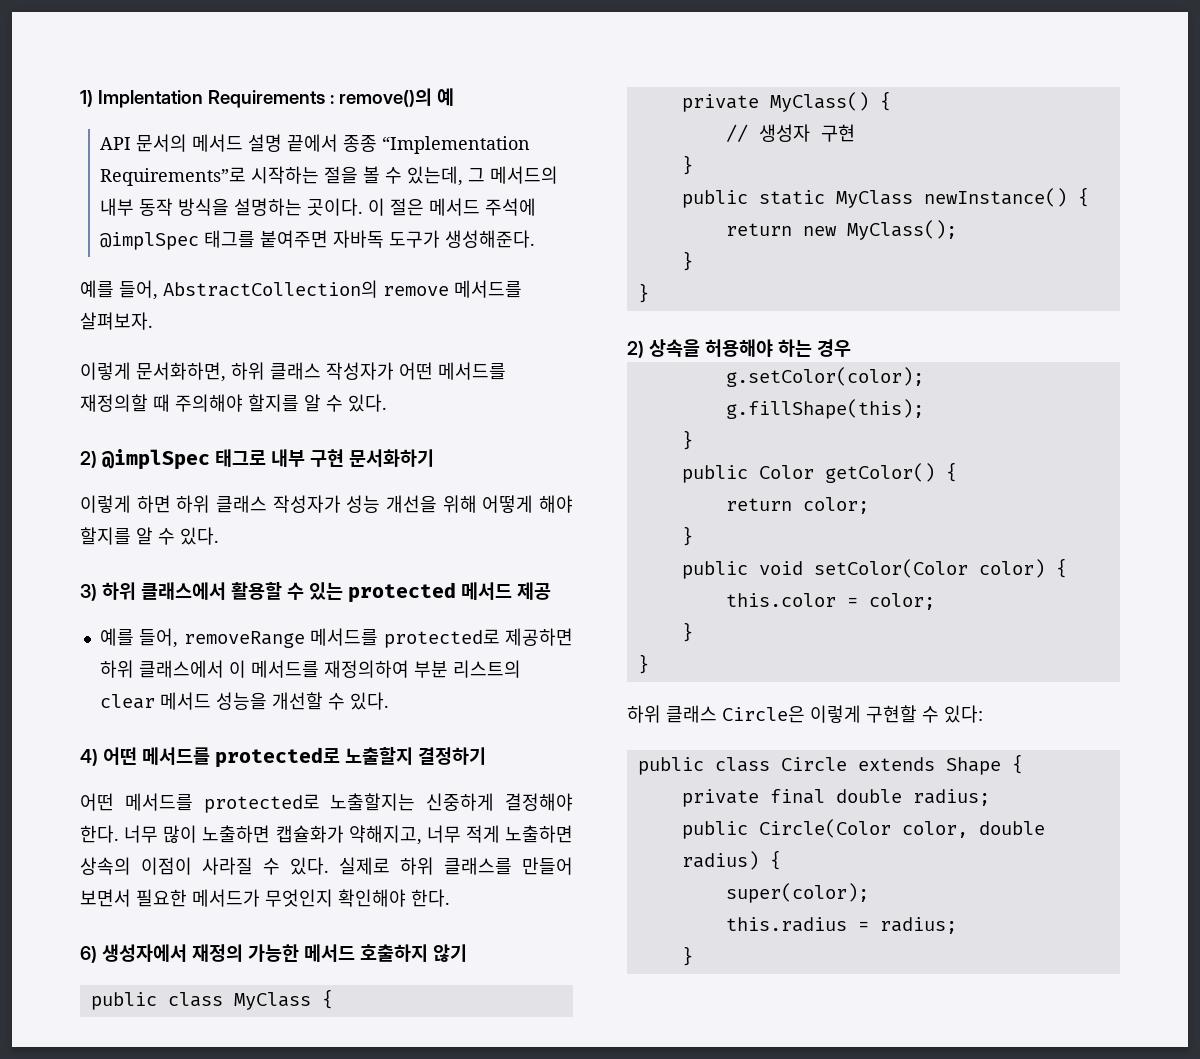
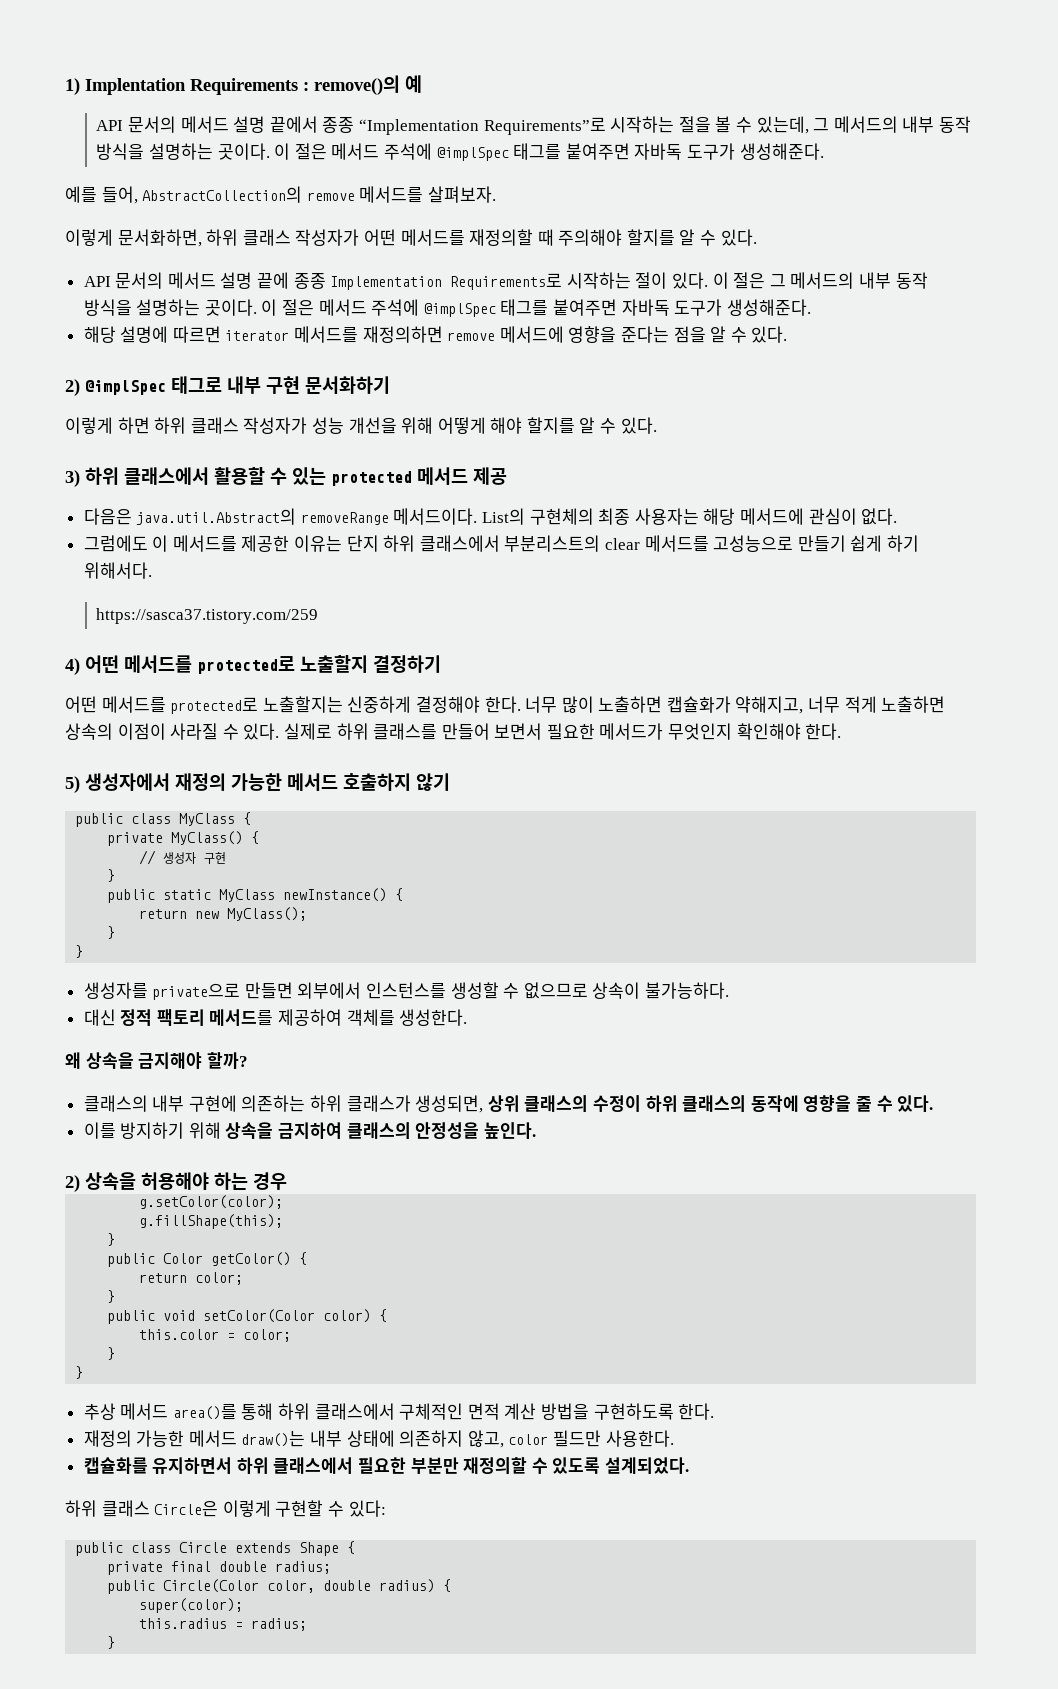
(387, 403) none -> [83,272,928,290] [83,299,811,317] [83,326,788,343] // API 문서의 메서드 설명 끝에 종종 Implementation Requirements로 시작하는 절이 있다. 이 절은 그 메서드의 내부 동작 방식을 설명하는 곳이다. 이 절은 메서드 주석에 @implSpec 태그를 붙여주면 자바독 도구가 생성해준다. // 해당 설명에 따르면 iterator 메서드를 재정의하면 remove 메서드에 영향을 준다는 점을 알 수 있다.
[99,628,573,648] [99,660,521,678] [99,692,389,710] 예를 들어, removeRange 메서드를 protected로 제공하면 하위 클래스에서 이 메서드를 재정의하여 부분 리스트의 clear 메서드 성능을 개선할 수 있다. -> [83,508,898,525] [83,535,919,552] [83,562,152,579] [96,608,319,624] 다음은 java.util.Abstract의 removeRange 메서드이다. List의 구현체의 최종 사용자는 해당 메서드에 관심이 없다. // 그럼에도 이 메서드를 제공한 이유는 단지 하위 클래스에서 부분리스트의 clear 메서드를 고성능으로 만들기 쉽게 하기 위해서다. // https://sasca37.tistory.com/259
[80,946,97,963] 6) -> [65,776,80,793] 5)
(649, 293) none -> [83,982,730,1000] [83,1009,468,1026] [65,1052,248,1069] [83,1095,934,1113] [83,1122,536,1139] // 생성자를 private으로 만들면 외부에서 인스턴스를 생성할 수 없으므로 상속이 불가능하다. // 대신 정적 팩토리 메서드를 제공하여 객체를 생성한다. // 왜 상속을 금지해야 할까? // 클래스의 내부 구현에 의존하는 하위 클래스가 생성되면, 상위 클래스의 수정이 하위 클래스의 동작에 영향을 줄 수 있다. // 이를 방지하기 위해 상속을 금지하여 클래스의 안정성을 높인다.
(649, 664) none -> [83,1403,715,1420] [83,1430,674,1448] [83,1457,690,1474] // 추상 메서드 area()를 통해 하위 클래스에서 구체적인 면적 계산 방법을 구현하도록 한다. // 재정의 가능한 메서드 draw()는 내부 상태에 의존하지 않고, color 필드만 사용한다. // 캡슐화를 유지하면서 하위 클래스에서 필요한 부분만 재정의할 수 있도록 설계되었다.

